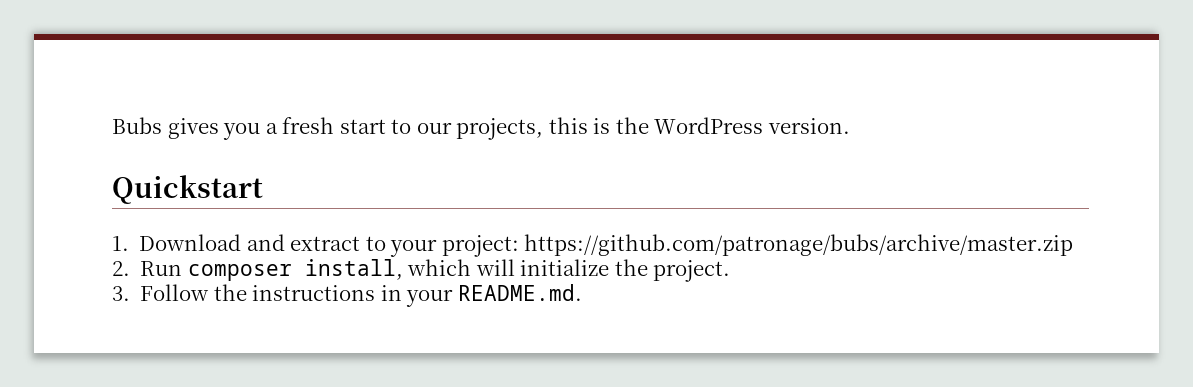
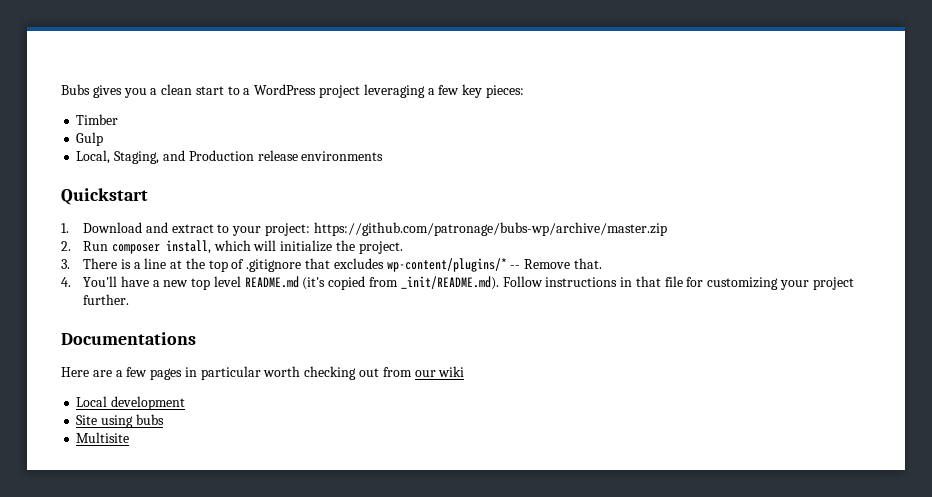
[282,117,335,134] fresh -> [161,84,193,95] clean
[416,117,850,140] our projects, this is the WordPress version. -> [243,84,524,98] [76,114,119,125] [76,132,104,146] [76,150,384,164] a WordPress project leveraging a few key pieces: // Timber // Gulp // Local, Staging, and Production release environments
[524,234,1074,256] https://github.com/patronage/bubs/archive/master.zip -> [313,222,667,236] https://github.com/patronage/bubs-wp/archive/master.zip
[140,284,582,307] Follow the instructions in your README.md. -> [82,258,602,272] [61,276,854,290] [82,294,129,305] [61,332,196,345] [61,366,465,380] [76,396,186,410] [76,414,164,428] [76,432,130,443] There is a line at the top of .gitignore that excludes wp-content/plugins/* -- Remove that. // 4. You'll have a new top level README.md (it's copied from _init/README.md). Follow instructions in that file for customizing your project further. // Documentations // Here are a few pages in particular worth checking out from our wiki // Local development // Site using bubs // Multisite

